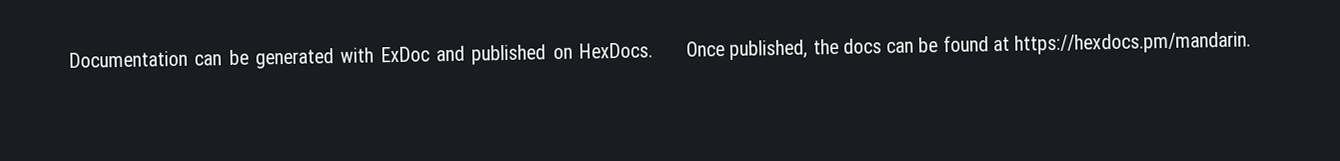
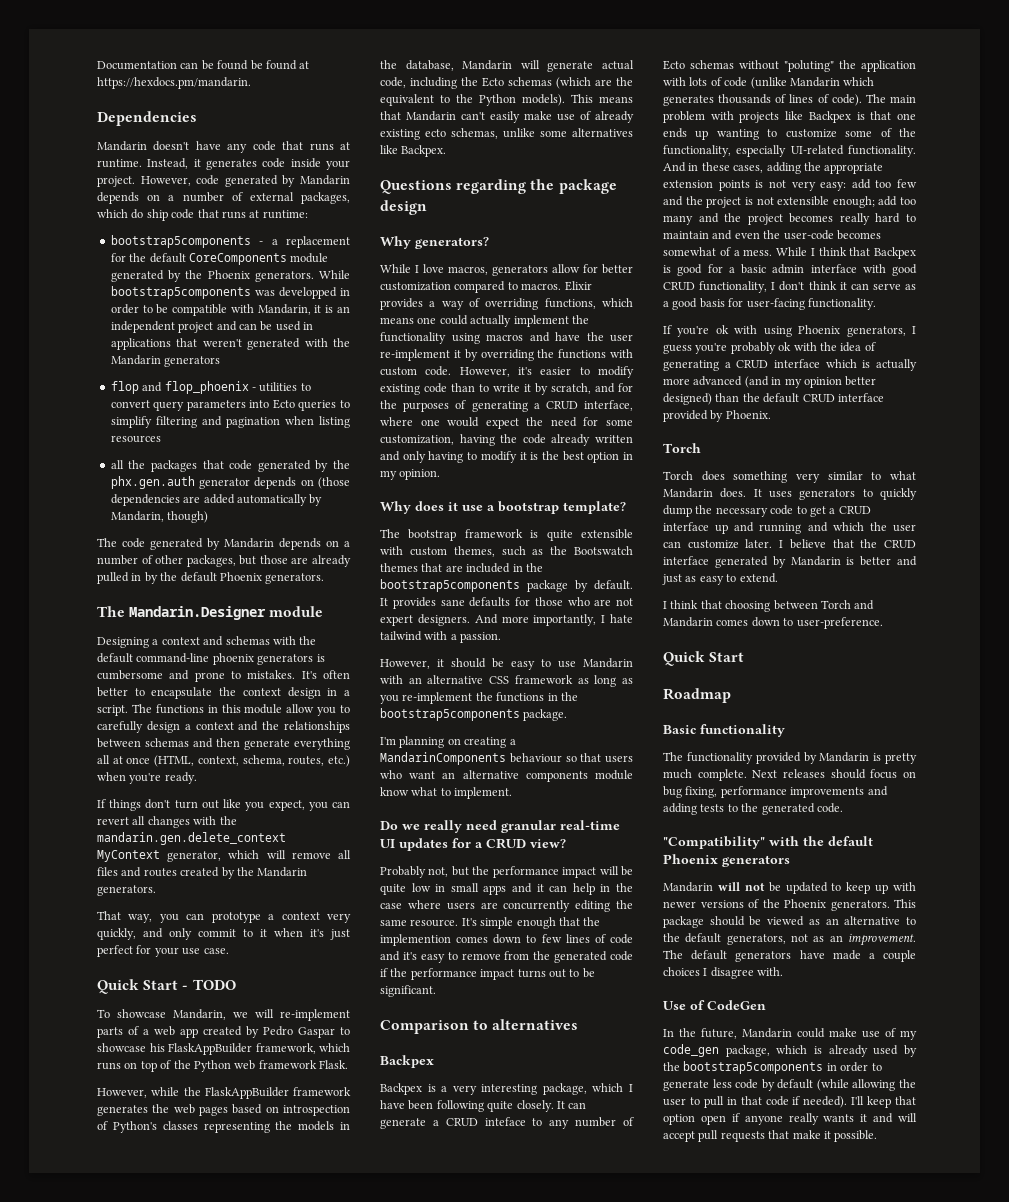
[255,31,1252,69] generated with ExDoc and published on HexDocs. Once published, the docs can be found at https://hexdocs.pm/mandarin. -> [217,60,310,70] [97,77,251,89] [97,111,197,126] [97,141,350,153] [97,158,350,170] [97,175,350,187] [97,192,350,204] [97,209,308,221] [110,235,350,248] [110,253,329,265] [110,270,350,282] [110,286,350,299] [110,304,350,316] [110,321,313,333] [110,338,350,350] [110,355,221,367] [110,381,311,394] [110,399,350,411] [110,416,350,428] [110,435,161,443] [110,460,350,472] [110,476,350,489] [110,494,323,506] [110,511,209,523] [97,538,350,550] [97,555,352,567] [97,572,325,584] [97,606,324,620] [97,636,317,648] [97,653,325,665] [97,670,350,682] [97,687,350,699] [97,704,350,716] [97,721,350,733] [97,738,350,750] [97,755,350,767] [97,772,197,784] [97,799,351,811] [97,816,237,828] [97,832,286,845] [97,850,351,862] [97,867,308,879] [97,885,156,896] [97,911,351,923] [97,928,350,940] [97,945,229,957] [97,979,236,994] [97,1009,350,1021] [97,1026,350,1038] [97,1043,350,1055] [97,1060,348,1072] [97,1087,351,1099] [97,1104,350,1116] [97,1121,350,1133] [380,60,634,72] [380,77,633,89] [380,94,633,106] [380,111,634,123] [380,128,633,140] [380,145,447,157] [380,179,617,194] [380,200,427,215] [380,236,489,249] [380,264,633,276] [380,281,592,293] [380,298,633,310] [380,315,589,327] [380,332,633,344] [380,349,633,361] [380,366,634,378] [380,383,633,395] [380,400,633,412] [380,417,633,429] [380,434,633,446] [380,451,633,463] [380,469,441,480] [380,501,626,514] [380,529,633,541] [380,546,633,557] [380,563,543,573] [380,579,633,592] [380,597,633,609] [380,614,633,626] [380,631,502,643] [380,658,633,670] [380,675,633,687] [380,692,578,704] [380,708,568,721] [380,736,516,748] [380,752,633,765] [380,770,633,782] [380,787,513,799] [380,820,620,833] [380,838,566,851] [380,866,633,878] [380,883,633,895] [380,900,633,912] [380,917,601,929] [380,934,633,946] [380,951,633,963] [380,968,595,980] [380,985,436,997] [380,1019,579,1034] [380,1055,434,1068] [380,1083,633,1095] [380,1100,587,1112] [380,1117,634,1129] [663,60,916,72] [663,77,875,89] [663,94,916,106] [663,111,916,123] [663,128,916,140] [663,145,916,157] [663,162,884,174] [663,179,917,191] [663,196,916,208] [663,213,916,225] [663,230,881,240] [663,247,916,259] [663,264,917,276] [663,281,916,293] [663,298,876,310] [663,325,916,337] [663,342,876,354] [663,359,917,371] [663,376,877,388] [663,393,884,405] [663,410,771,422] [663,443,701,453] [663,471,916,483] [663,488,917,500] [663,505,871,517] [663,522,916,534] [663,539,916,549] [663,556,917,568] [662,573,778,585] [663,600,875,612] [663,617,883,629] [663,651,745,666] [663,688,731,703] [663,724,785,737] [663,752,917,764] [663,769,916,781] [663,786,888,798] [663,803,843,815] [663,836,873,849] [663,854,790,867] [663,882,916,894] [663,899,916,911] [663,916,916,928] [663,933,916,946] [663,950,916,962] [663,967,784,979] [663,1000,766,1010] [663,1028,917,1040] [663,1044,917,1057] [663,1061,882,1074] [663,1079,916,1091] [663,1096,916,1108] [663,1113,917,1125] [663,1130,878,1142] found be found at https://hexdocs.pm/mandarin. // Dependencies // Mandarin doesn't have any code that runs at runtime. Instead, it generates code inside your project. However, code generated by Mandarin depends on a number of external packages, which do ship code that runs at runtime: // bootstrap5components - a replacement for the default CoreComponents module generated by the Phoenix generators. While bootstrap5components was developped in order to be compatible with Mandarin, it is an independent project and can be used in applications that weren't generated with the Mandarin generators // flop and flop_phoenix - utilities to convert query parameters into Ecto queries to simplify filtering and pagination when listing resources // all the packages that code generated by the phx.gen.auth generator depends on (those dependencies are added automatically by Mandarin, though) // The code generated by Mandarin depends on a number of other packages, but those are already pulled in by the default Phoenix generators. // The Mandarin.Designer module // Designing a context and schemas with the default command-line phoenix generators is cumbersome and prone to mistakes. It's often better to encapsulate the context design in a script. The functions in this module allow you to carefully design a context and the relationships between schemas and then generate everything all at once (HTML, context, schema, routes, etc.) when you're ready. // If things don't turn out like you expect, you can revert all changes with the mandarin.gen.delete_context MyContext generator, which will remove all files and routes created by the Mandarin generators. // That way, you can prototype a context very quickly, and only commit to it when it's just perfect for your use case. // Quick Start - TODO // To showcase Mandarin, we will re-implement parts of a web app created by Pedro Gaspar to showcase his FlaskAppBuilder framework, which runs on top of the Python web framework Flask. // However, while the FlaskAppBuilder framework generates the web pages based on introspection of Python's classes representing the models in the database, Mandarin will generate actual code, including the Ecto schemas (which are the equivalent to the Python models). This means that Mandarin can't easily make use of already existing ecto schemas, unlike some alternatives like Backpex. // Questions regarding the package design // Why generators? // While I love macros, generators allow for better customization compared to macros. Elixir provides a way of overriding functions, which means one could actually implement the functionality using macros and have the user re-implement it by overriding the functions with custom code. However, it's easier to modify existing code than to write it by scratch, and for the purposes of generating a CRUD interface, where one would expect the need for some customization, having the code already written and only having to modify it is the best option in my opinion. // Why does it use a bootstrap template? // The bootstrap framework is quite extensible with custom themes, such as the Bootswatch themes that are included in the bootstrap5components package by default. It provides sane defaults for those who are not expert designers. And more importantly, I hate tailwind with a passion. // However, it should be easy to use Mandarin with an alternative CSS framework as long as you re-implement the functions in the bootstrap5components package. // I'm planning on creating a MandarinComponents behaviour so that users who want an alternative components module know what to implement. // Do we really need granular real-time UI updates for a CRUD view? // Probably not, but the performance impact will be quite low in small apps and it can help in the case where users are concurrently editing the same resource. It's simple enough that the implemention comes down to few lines of code and it's easy to remove from the generated code if the performance impact turns out to be significant. // Comparison to alternatives // Backpex // Backpex is a very interesting package, which I have been following quite closely. It can generate a CRUD inteface to any number of Ecto schemas without "poluting" the application with lots of code (unlike Mandarin which generates thousands of lines of code). The main problem with projects like Backpex is that one ends up wanting to customize some of the functionality, especially UI-related functionality. And in these cases, adding the appropriate extension points is not very easy: add too few and the project is not extensible enough; add too many and the project becomes really hard to maintain and even the user-code becomes somewhat of a mess. While I think that Backpex is good for a basic admin interface with good CRUD functionality, I don't think it can serve as a good basis for user-facing functionality. // If you're ok with using Phoenix generators, I guess you're probably ok with the idea of generating a CRUD interface which is actually more advanced (and in my opinion better designed) than the default CRUD interface provided by Phoenix. // Torch // Torch does something very similar to what Mandarin does. It uses generators to quickly dump the necessary code to get a CRUD interface up and running and which the user can customize later. I believe that the CRUD interface generated by Mandarin is better and just as easy to extend. // I think that choosing between Torch and Mandarin comes down to user-preference. // Quick Start // Roadmap // Basic functionality // The functionality provided by Mandarin is pretty much complete. Next releases should focus on bug fixing, performance improvements and adding tests to the generated code. // "Compatibility" with the default Phoenix generators // Mandarin will not be updated to keep up with newer versions of the Phoenix generators. This package should be viewed as an alternative to the default generators, not as an improvement. The default generators have made a couple choices I disagree with. // Use of CodeGen // In the future, Mandarin could make use of my code_gen package, which is already used by the bootstrap5components in order to generate less code by default (while allowing the user to pull in that code if needed). I'll keep that option open if anyone really wants it and will accept pull requests that make it possible.

